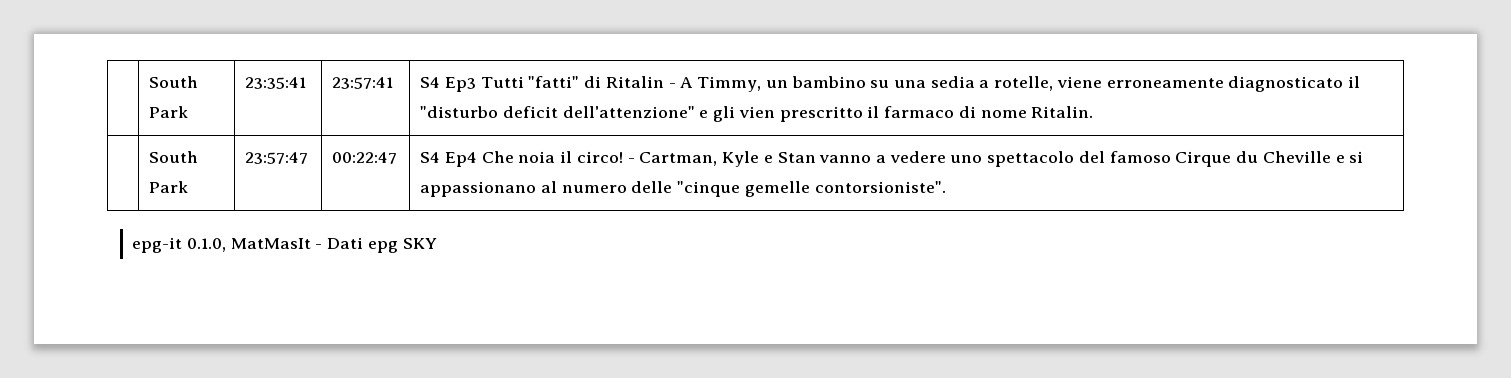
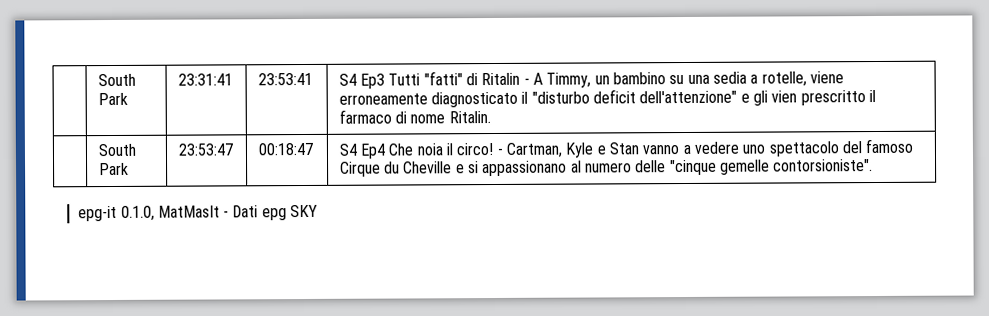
[149,76,199,88] [149,106,189,118] [245,77,307,89] [332,77,394,89] | South Park | 23:35:41 | 23:57:41 -> [97,73,136,87] [97,92,128,106] [177,73,233,86] [257,72,313,86] | South Park | 23:31:41 | 23:53:41
[245,152,309,164] [332,152,398,164] 23:57:47 | 00:22:47 -> [177,143,233,156] [257,142,313,156] 23:53:47 | 00:18:47

